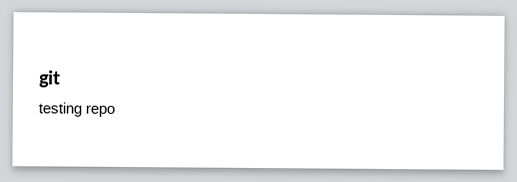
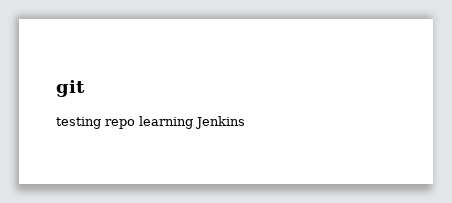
(116, 110) none -> [139,116,245,129] learning Jenkins

